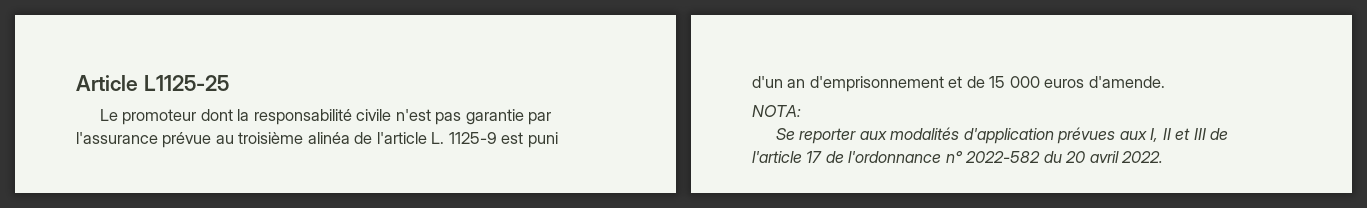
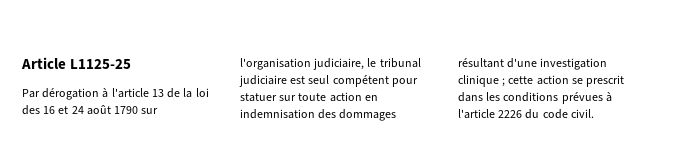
[99,109,552,125] [76,132,558,148] [752,76,1165,92] [752,105,801,117] [775,127,1228,144] [752,151,1164,163] Le promoteur dont la responsabilité civile n'est pas garantie par l'assurance prévue au troisième alinéa de l'article L. 1125-9 est puni d'un an d'emprisonnement et de 15 000 euros d'amende. // NOTA: // Se reporter aux modalités d'application prévues aux I, II et III de l'article 17 de l'ordonnance n° 2022-582 du 20 avril 2022. -> [22,88,209,100] [22,105,159,115] [240,58,421,70] [239,75,418,87] [240,92,378,102] [240,109,397,121] [458,58,608,70] [458,75,625,87] [458,92,612,104] [458,109,594,119] Par dérogation à l'article 13 de la loi des 16 et 24 août 1790 sur l'organisation judiciaire, le tribunal judiciaire est seul compétent pour statuer sur toute action en indemnisation des dommages résultant d'une investigation clinique ; cette action se prescrit dans les conditions prévues à l'article 2226 du code civil.

